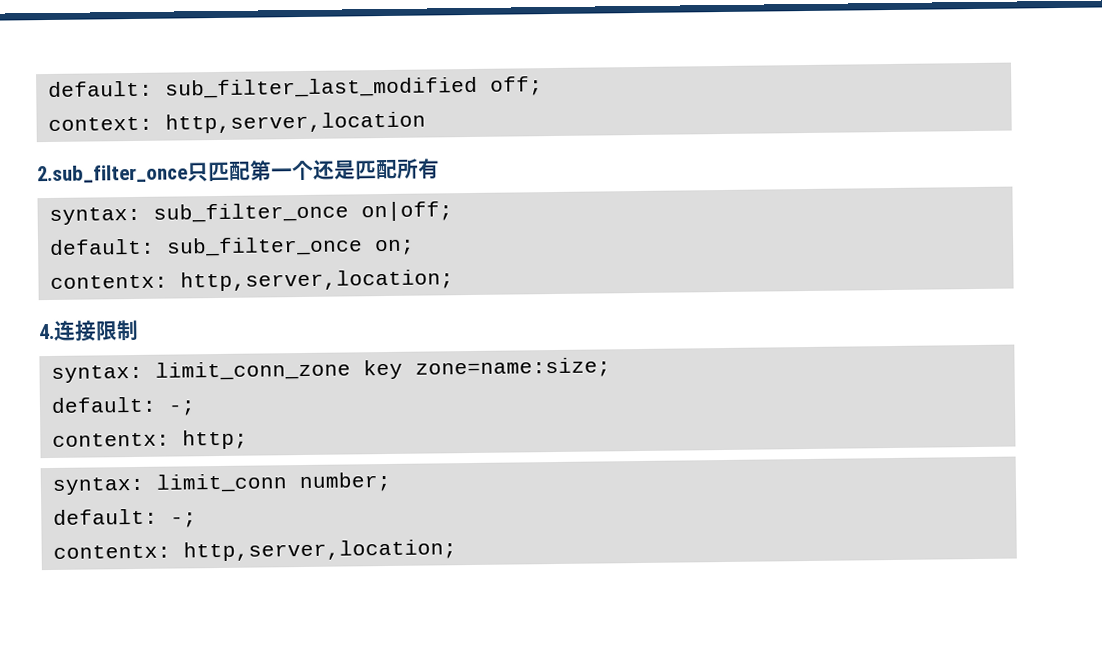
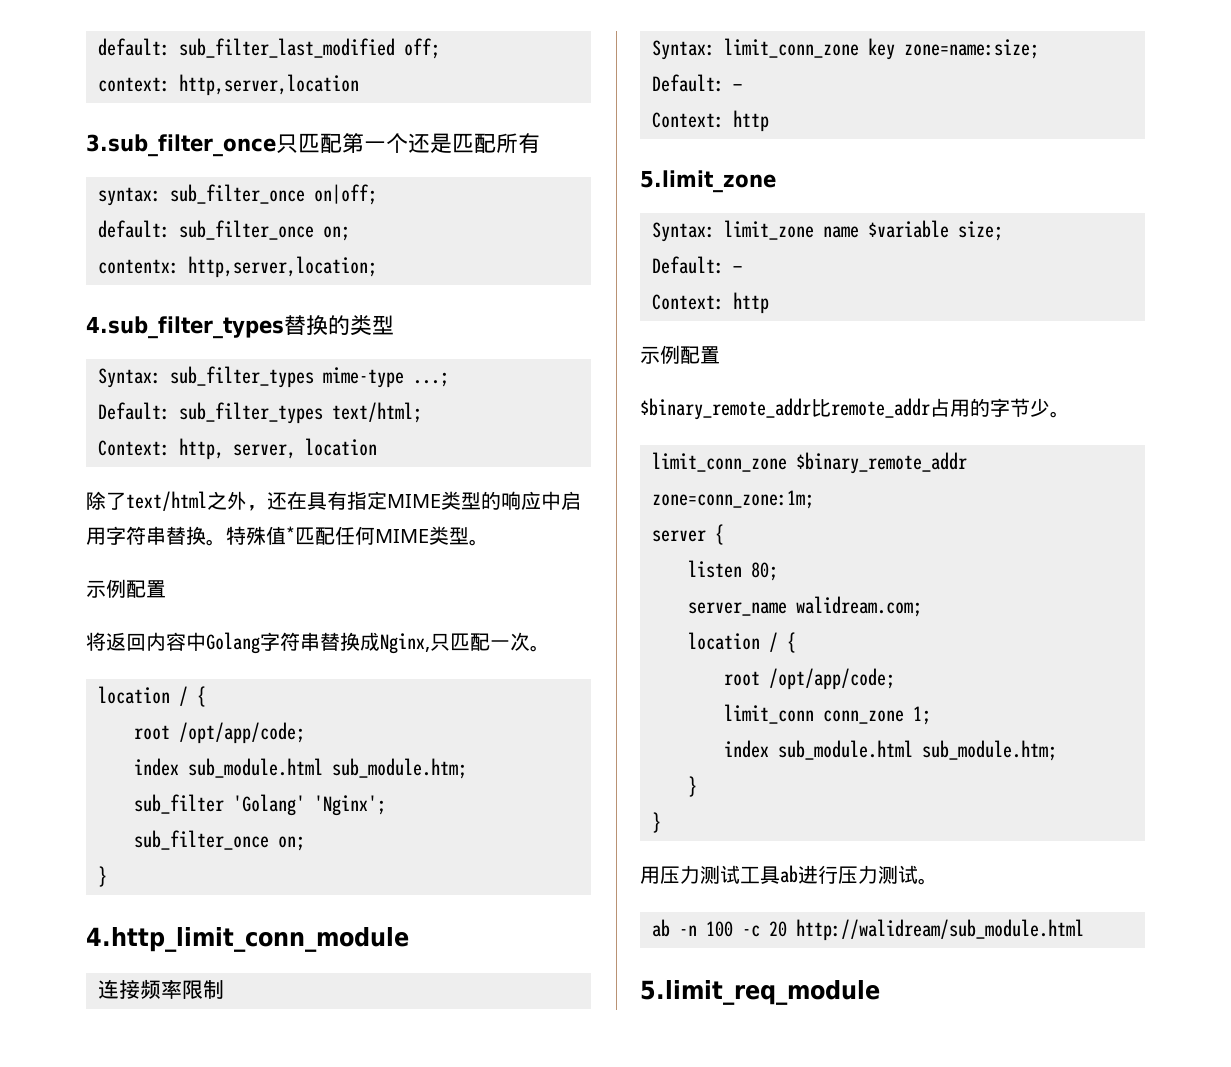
[37,164,188,184] 2.sub_filter_once -> [86,134,276,157] 3.sub_filter_once
[38,320,97,342] 4.连接 -> [86,315,394,339] [98,366,449,388] [98,402,422,424] [98,438,377,460] [86,491,581,511] [86,526,489,546] [86,579,166,598] [86,632,550,654] [98,686,206,707] [134,722,305,744] [134,758,467,779] [134,794,386,816] [134,830,305,851] [98,866,107,887] [86,927,409,952] [98,979,182,999] 4.sub_filter_types替换的类型 // Syntax: sub_filter_types mime-type ...; // Default: sub_filter_types text/html; // Context: http, server, location // 除了text/html之外，还在具有指定MIME类型的响应中启用字符串替换。特殊值*匹配任何MIME类型。 // 示例配置 // 将返回内容中Golang字符串替换成Nginx,只匹配一次。 // location / { // root /opt/app/code; // index sub_module.html sub_module.htm; // sub_filter 'Golang' 'Nginx'; // sub_filter_once on; // } // 4.http_limit_conn_module // 连接频率
[50,364,143,383] syntax: -> [652,40,715,60] Syntax:
[50,396,196,416] [51,429,248,450] [51,471,391,495] [52,508,197,528] [52,539,457,562] default: -; // contentx: http; // syntax: limit_conn number; // default: -; // contentx: http,server,location; -> [652,74,742,92] [652,110,769,132] [640,170,776,193] [652,220,1003,242] [652,256,742,274] [652,292,769,314] [640,345,720,364] [640,398,1070,420] [652,452,967,474] [652,490,814,509] [652,524,724,545] [688,560,778,581] [688,596,922,617] [688,632,796,653] [724,668,895,690] [724,704,931,725] [724,740,1057,761] [688,776,697,797] [652,812,661,833] [640,865,938,885] [652,919,1084,941] [640,980,880,1005] Default: — // Context: http // 5.limit_zone // Syntax: limit_zone name $variable size; // Default: — // Context: http // 示例配置 // $binary_remote_addr比remote_addr占用的字节少。 // limit_conn_zone $binary_remote_addr zone=conn_zone:1m; // server { // listen 80; // server_name walidream.com; // location / { // root /opt/app/code; // limit_conn conn_zone 1; // index sub_module.html sub_module.htm; // } // } // 用压力测试工具ab进行压力测试。 // ab -n 100 -c 20 http://walidream/sub_module.html // 5.limit_req_module

